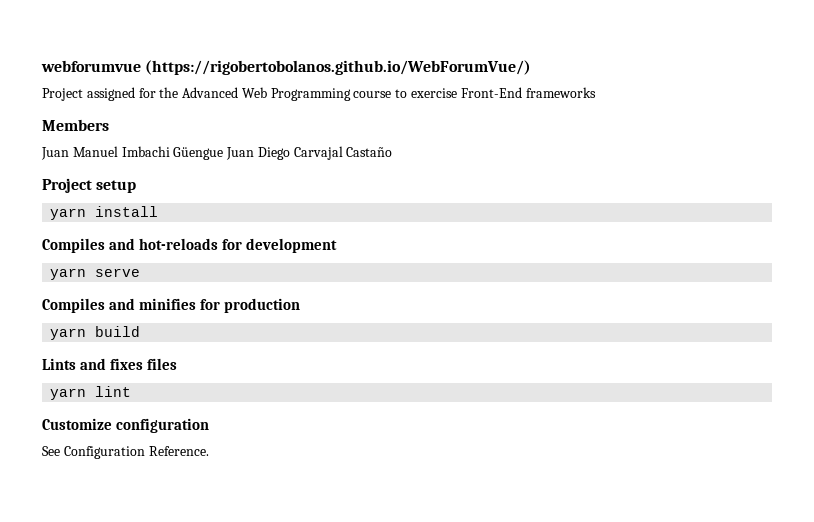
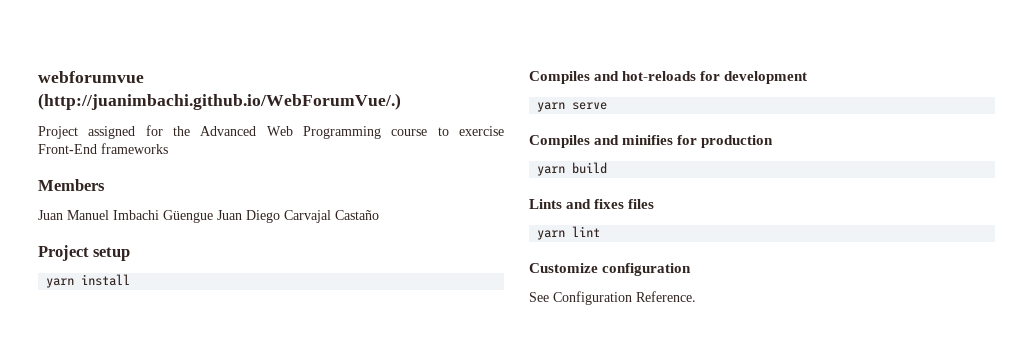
[145,60,532,75] (https://rigobertobolanos.github.io/WebForumVue/) -> [38,93,401,110] (http://juanimbachi.github.io/WebForumVue/.)

